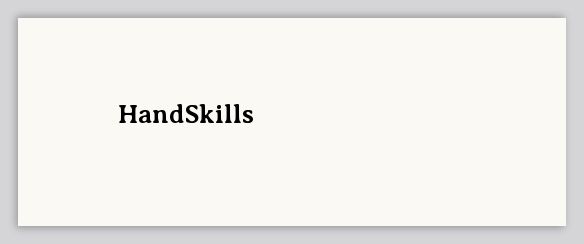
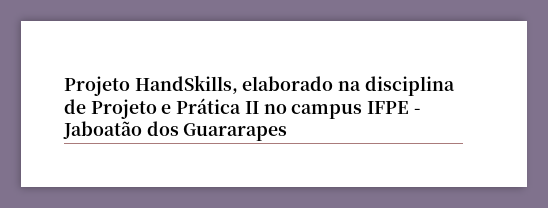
[118,104,254,123] HandSkills -> [64,75,455,96] [64,98,420,119] [63,121,288,141] Projeto HandSkills, elaborado na disciplina de Projeto e Prática II no campus IFPE - Jaboatão dos Guararapes

